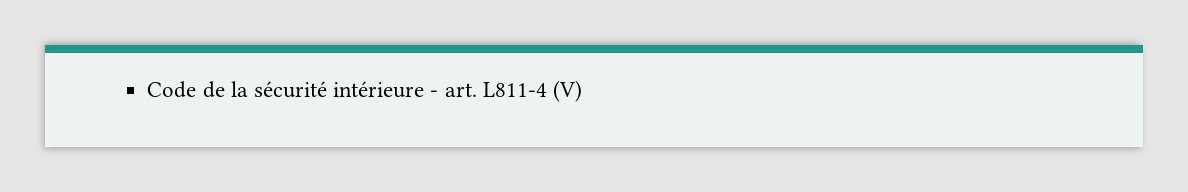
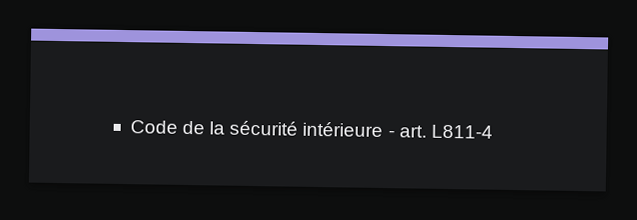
[552,80,582,102] (V) -> (493, 131) none

